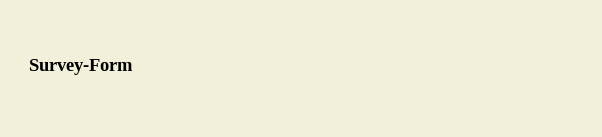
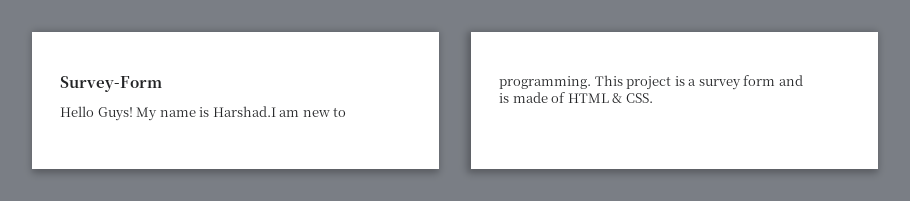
(133, 67) none -> [60,106,347,121] [499,75,803,90] [499,92,653,103] // Hello Guys! My name is Harshad.I am new to programming. This project is a survey form and is made of HTML & CSS.

